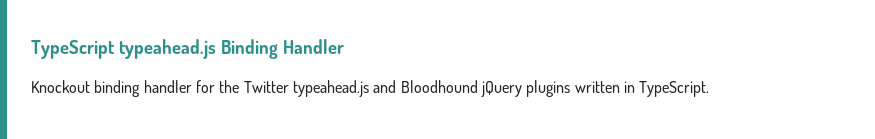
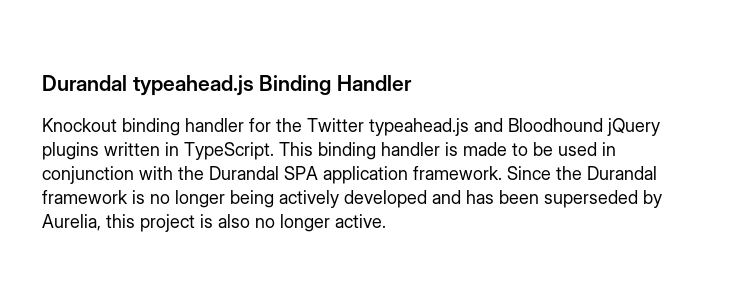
[31,40,115,59] TypeScript -> [42,75,127,91] Durandal
(710, 89) none -> [279,142,616,160] [42,166,657,184] [42,190,662,208] [42,214,386,232] This binding handler is made to be used in conjunction with the Durandal SPA application framework. Since the Durandal framework is no longer being actively developed and has been superseded by Aurelia, this project is also no longer active.

